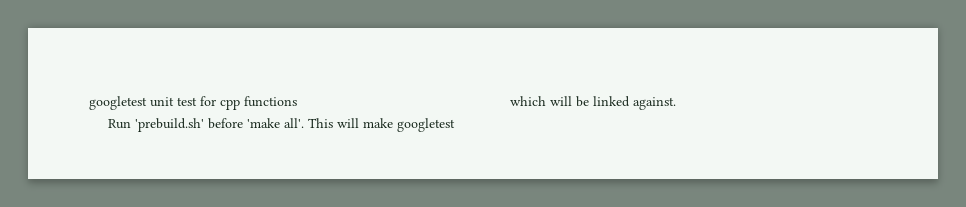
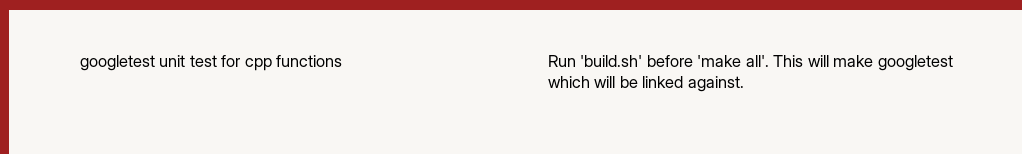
[134,118,204,132] 'prebuild.sh' -> [580,55,643,67] 'build.sh'

